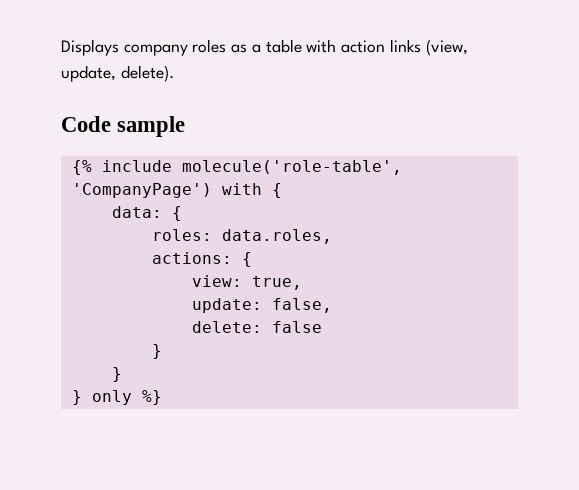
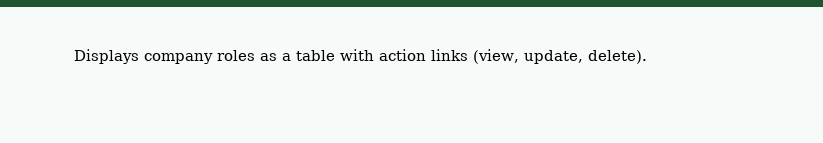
[61,116,186,137] [71,160,402,175] [71,183,282,198] [111,206,182,221] [151,229,332,244] [151,252,252,267] [191,275,302,290] [191,298,332,313] [191,321,322,333] [151,344,162,359] [111,367,122,382] [71,390,162,405] // Code sample // {% include molecule('role-table', 'CompanyPage') with { // data: { // roles: data.roles, // actions: { // view: true, // update: false, // delete: false // } // } // } only %} -> (647, 57) none

